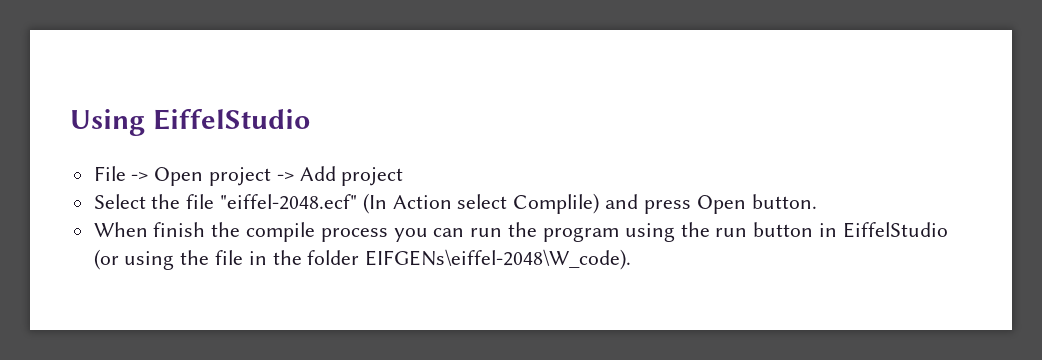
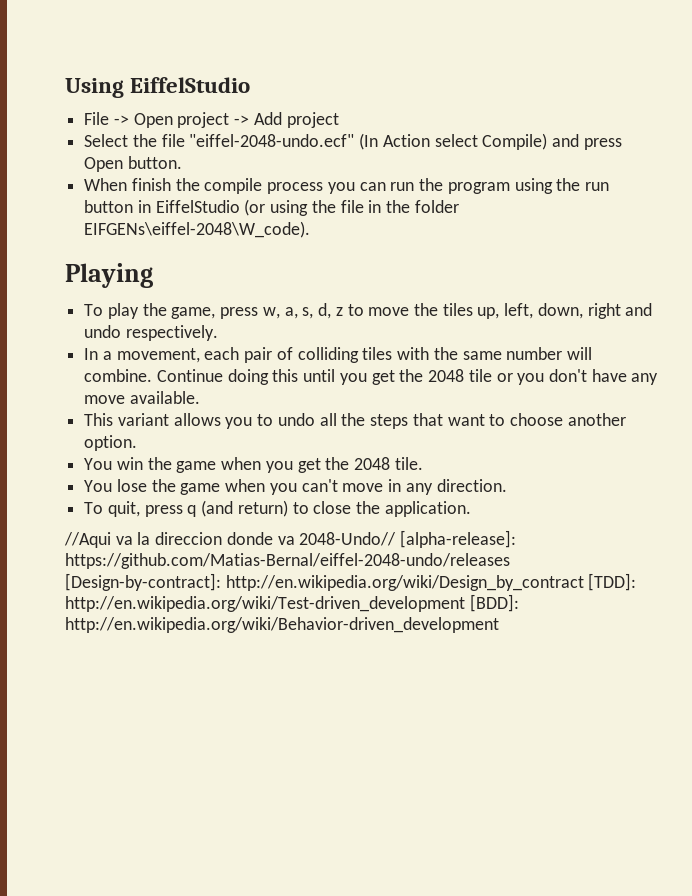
[220,194,358,210] "eiffel-2048.ecf" -> [189,134,355,147] "eiffel-2048-undo.ecf"
[513,193,600,214] Complile) -> [482,133,548,150] Compile)
(632, 259) none -> [65,263,153,288] [84,303,653,319] [84,325,218,341] [84,347,592,363] [84,369,659,385] [84,391,200,404] [84,413,626,429] [84,435,138,451] [84,457,423,473] [84,479,507,495] [84,500,471,517] [64,530,517,548] [65,553,510,569] [65,573,637,591] [65,594,519,612] [65,617,499,633] // Playing // To play the game, press w, a, s, d, z to move the tiles up, left, down, right and undo respectively. // In a movement, each pair of colliding tiles with the same number will combine. Continue doing this until you get the 2048 tile or you don't have any move available. // This variant allows you to undo all the steps that want to choose another option. // You win the game when you get the 2048 tile. // You lose the game when you can't move in any direction. // To quit, press q (and return) to close the application. // //Aqui va la direccion donde va 2048-Undo// [alpha-release]: https://github.com/Matias-Bernal/eiffel-2048-undo/releases [Design-by-contract]: http://en.wikipedia.org/wiki/Design_by_contract [TDD]: http://en.wikipedia.org/wiki/Test-driven_development [BDD]: http://en.wikipedia.org/wiki/Behavior-driven_development

